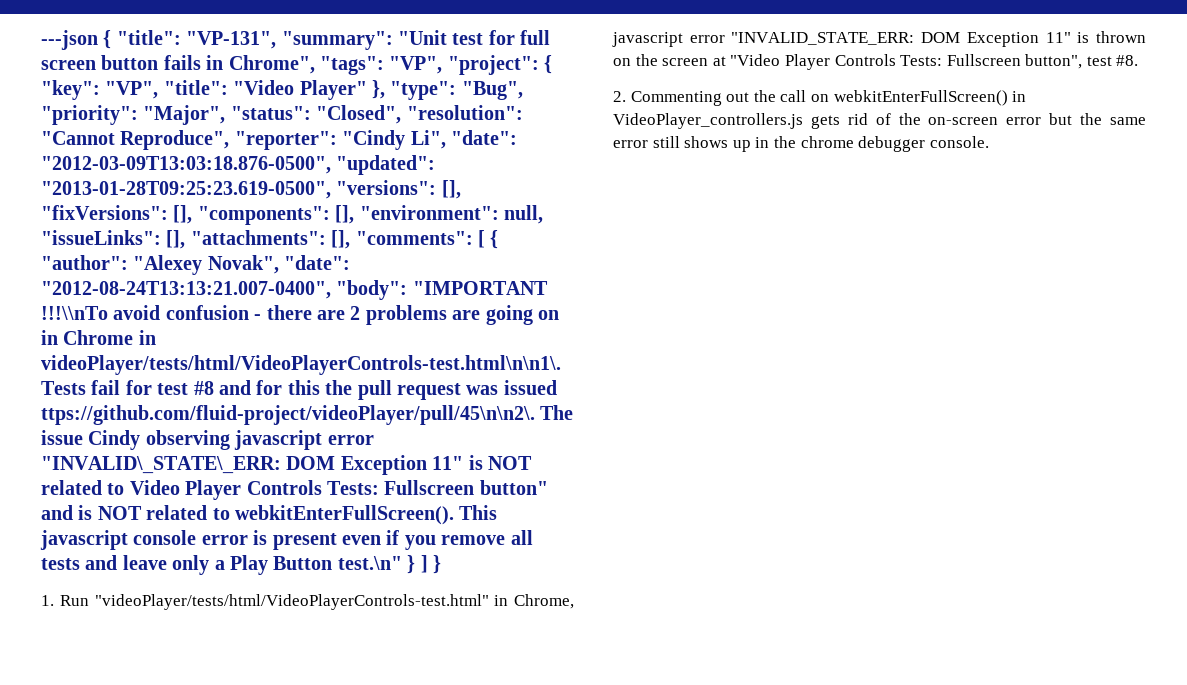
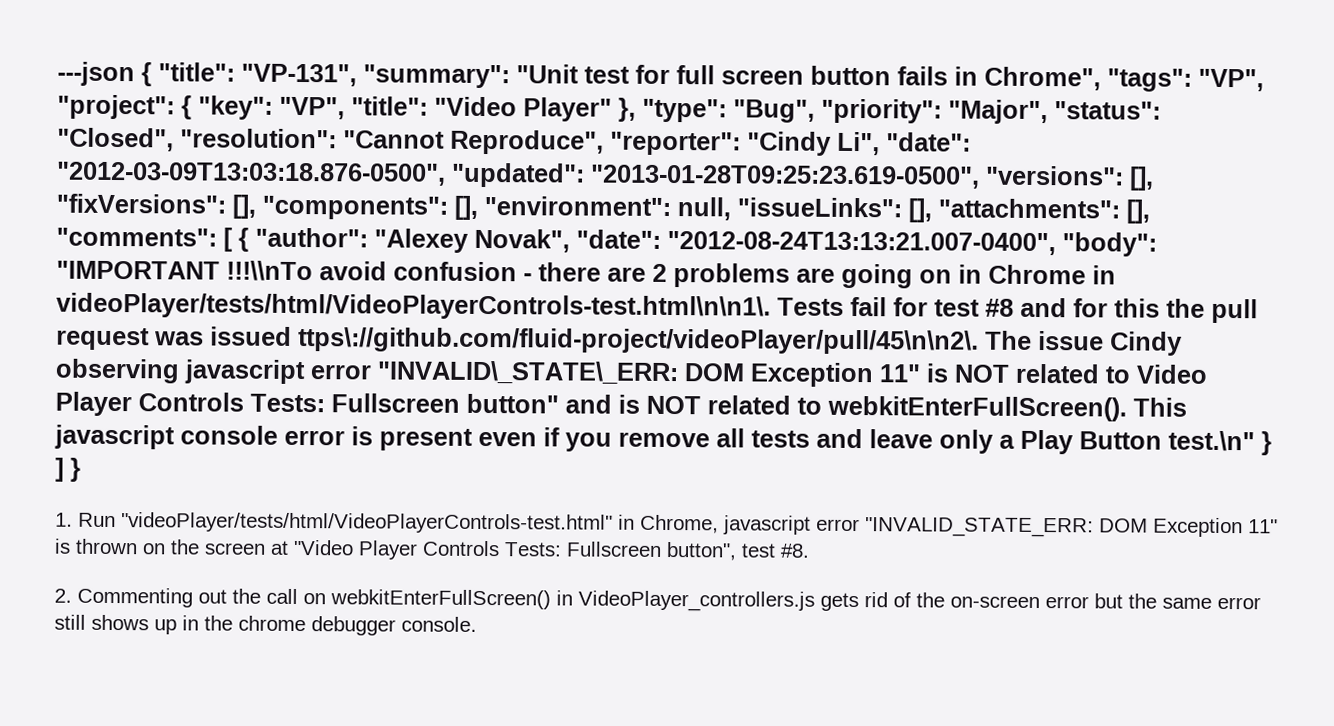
[41,405,535,425] ttps://github.com/fluid-project/videoPlayer/pull/45\n\n2\. -> [298,327,979,355] ttps\://github.com/fluid-project/videoPlayer/pull/45\n\n2\.

